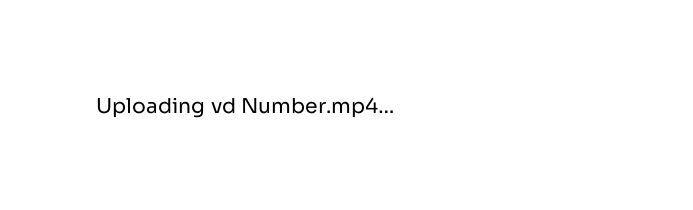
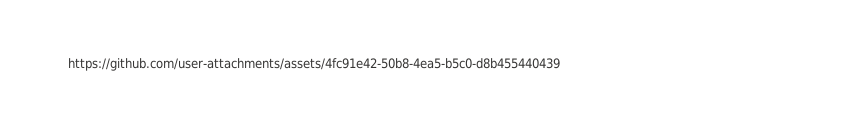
[96,97,396,118] Uploading vd Number.mp4… -> [68,58,560,71] https://github.com/user-attachments/assets/4fc91e42-50b8-4ea5-b5c0-d8b455440439

